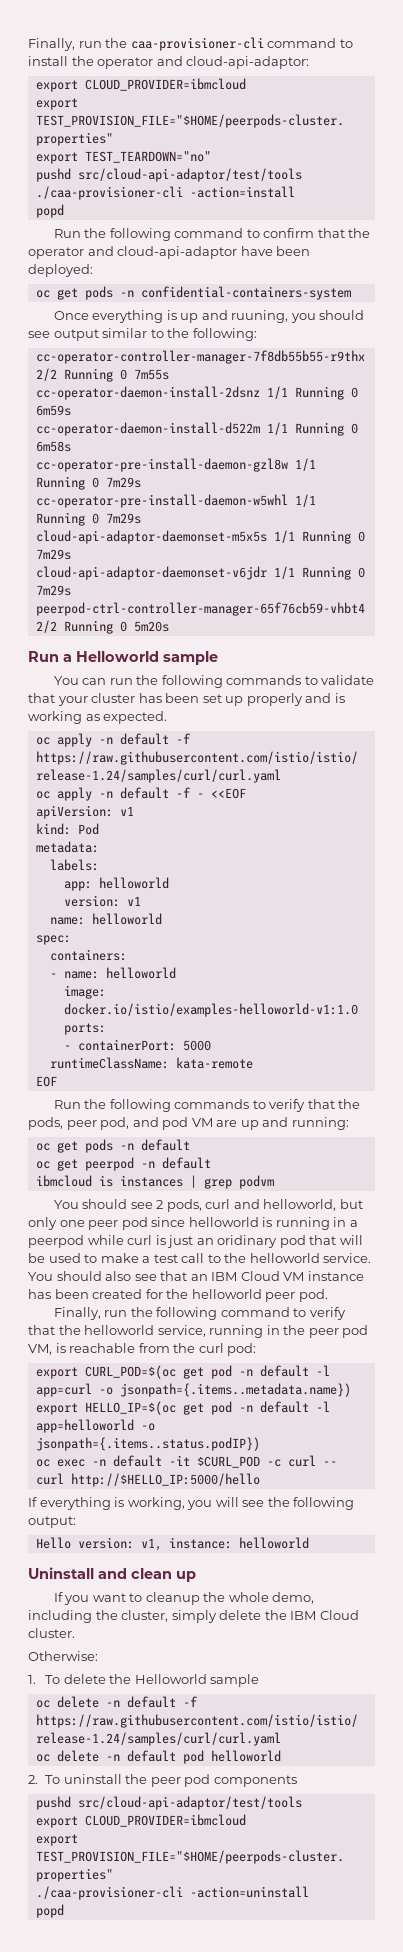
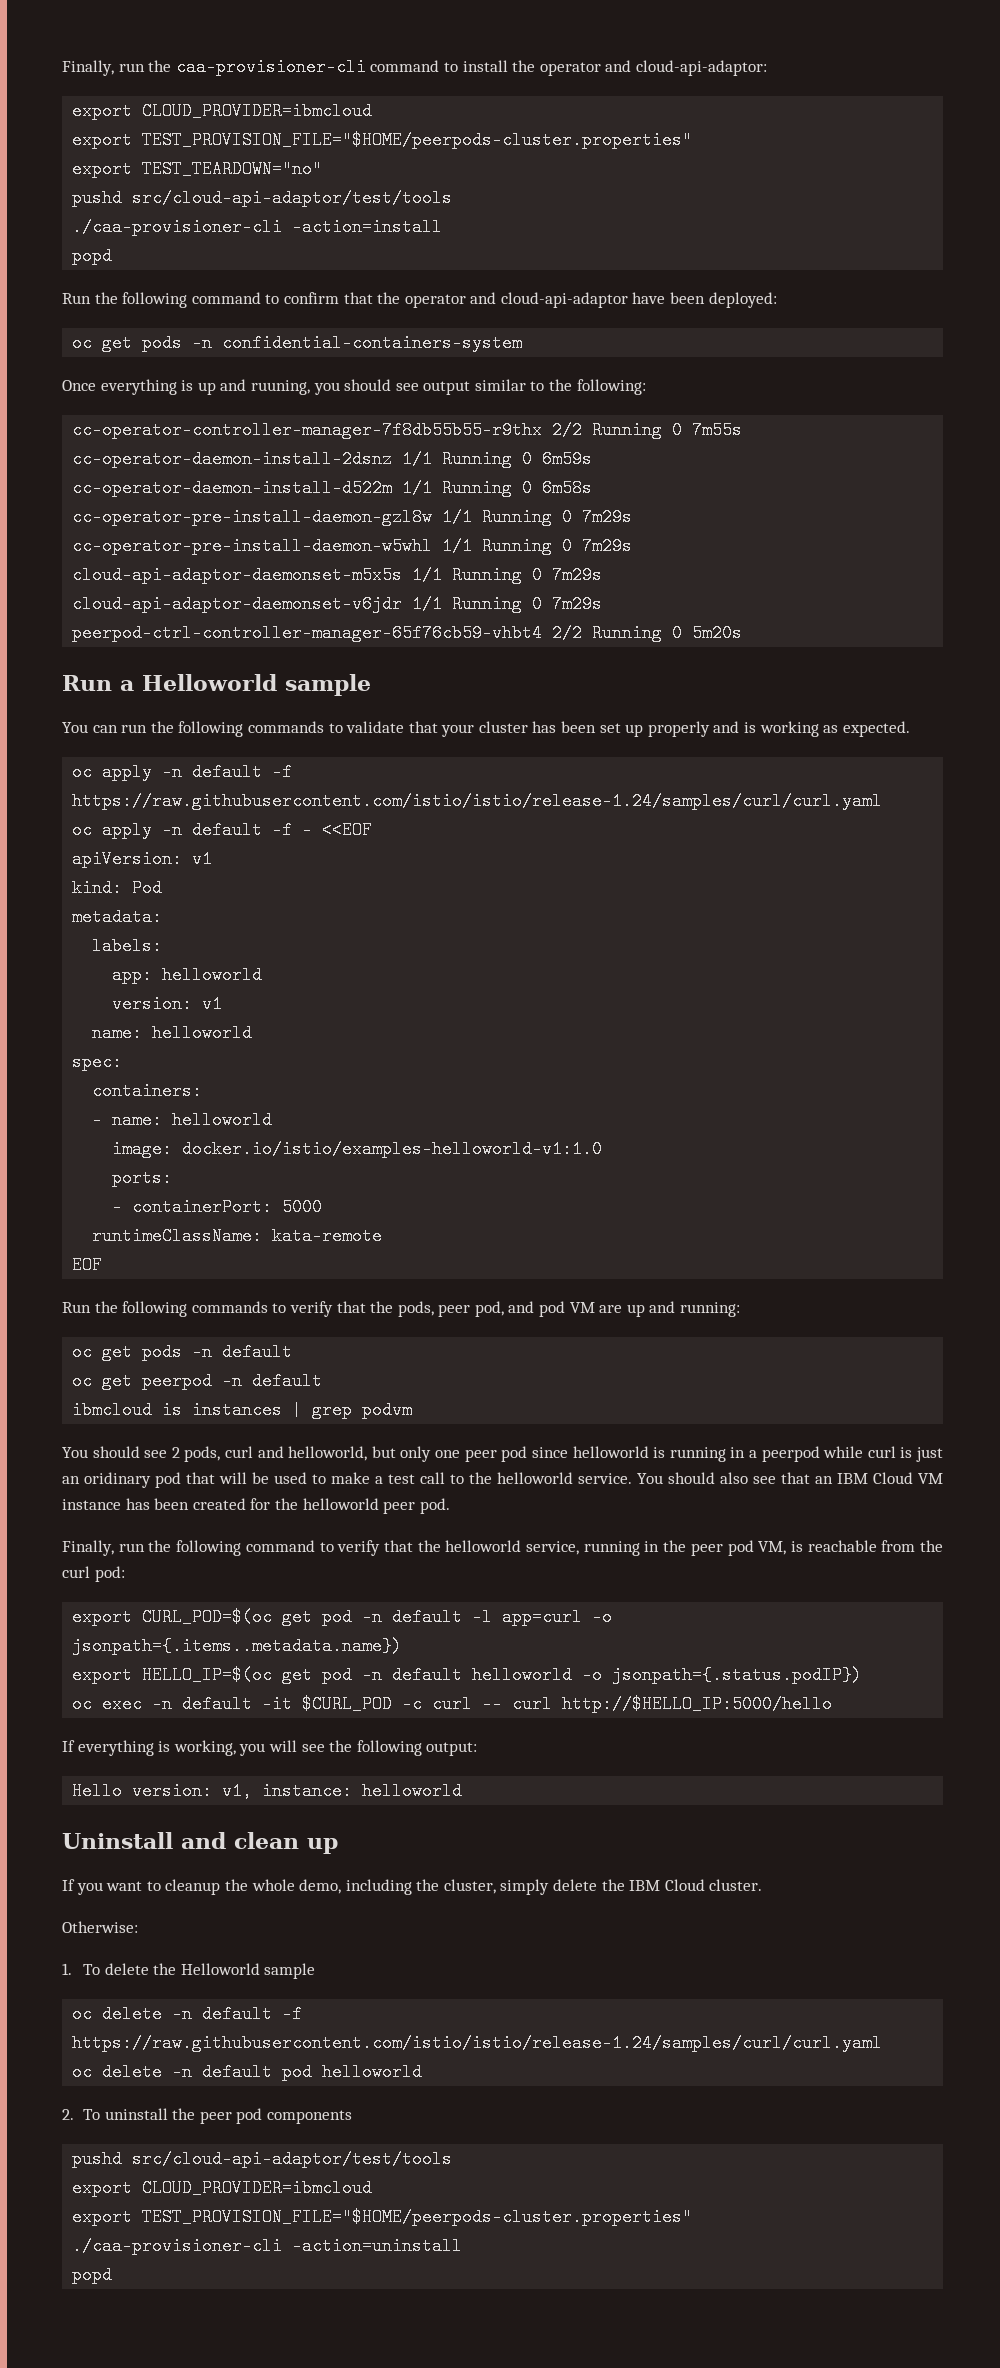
[315,1401,330,1412] [35,1419,155,1433] [35,1437,260,1451] -l app=helloworld -o jsonpath={.items..status.podIP}) -> [472,1666,863,1684] helloworld -o jsonpath={.status.podIP})

